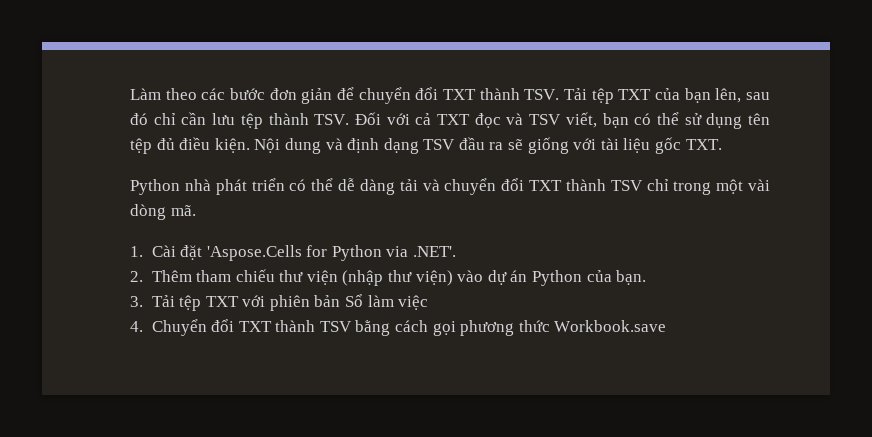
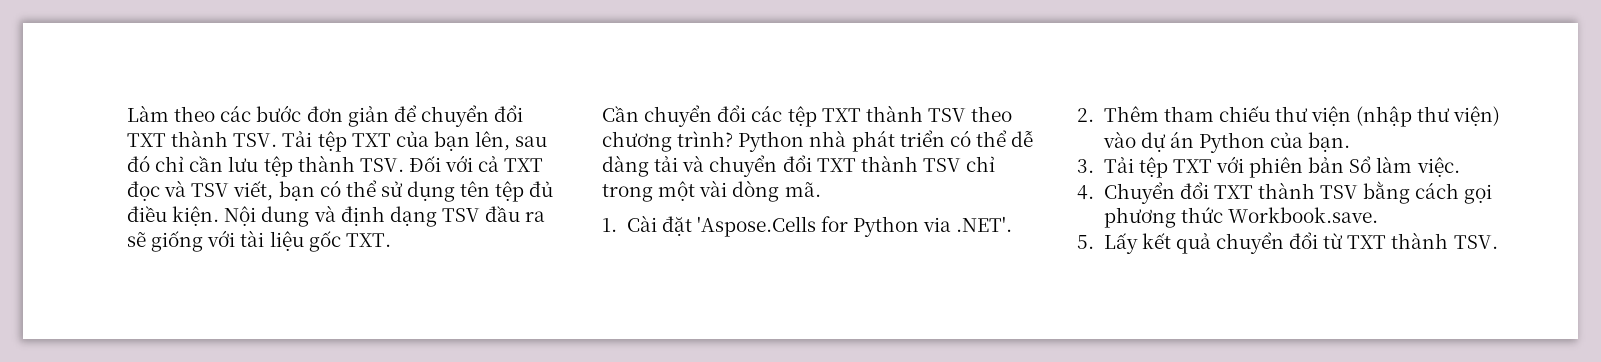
(722, 144) none -> [602,105,1013,127] [602,131,734,152] Cần chuyển đổi các tệp TXT thành TSV theo chương trình?
[398,295,429,310] việc -> [1416,157,1460,177] việc.
[554,320,667,332] Workbook.save -> [1227,207,1378,223] [1077,232,1498,254] Workbook.save. // 5. Lấy kết quả chuyển đổi từ TXT thành TSV.

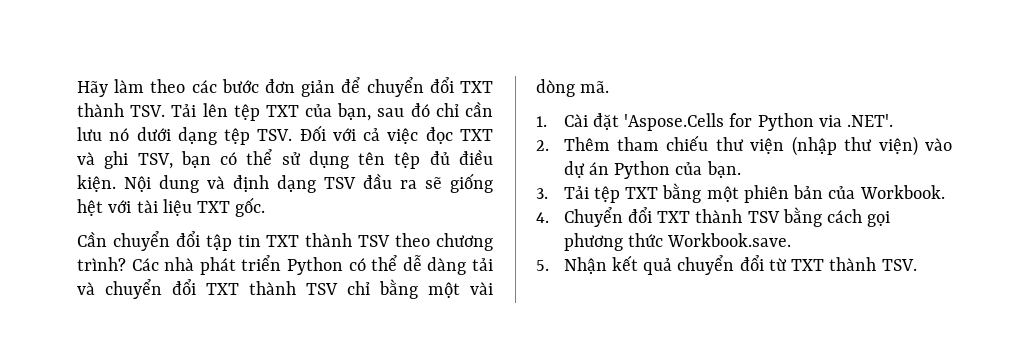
[127,105,169,122] Làm -> [77,79,145,97] Hãy làm
(313, 139) none -> [202,103,228,117] lên
[433,131,511,151] bạn lên, -> [337,103,372,121] bạn,
[263,155,544,177] [127,180,274,201] tệp thành TSV. Đối với cả TXT đọc và TSV viết, -> [109,125,493,145] [77,151,173,169] nó dưới dạng tệp TSV. Đối với cả việc đọc TXT và ghi TSV,
(204, 241) none -> [77,199,103,216] hệt
[308,231,391,252] gốc TXT. -> [197,197,266,217] TXT gốc.
[751,105,817,127] các tệp -> [205,234,261,251] tập tin
[738,131,805,152] Python -> [131,258,159,271] Các
(945, 138) none -> [287,257,343,275] Python
[602,184,653,202] trong -> [379,279,418,299] bằng
[1215,156,1460,178] với phiên bản Sổ làm việc. -> [662,183,945,203] bằng một phiên bản của Workbook.
[1103,233,1138,254] Lấy -> [563,257,607,274] Nhận

